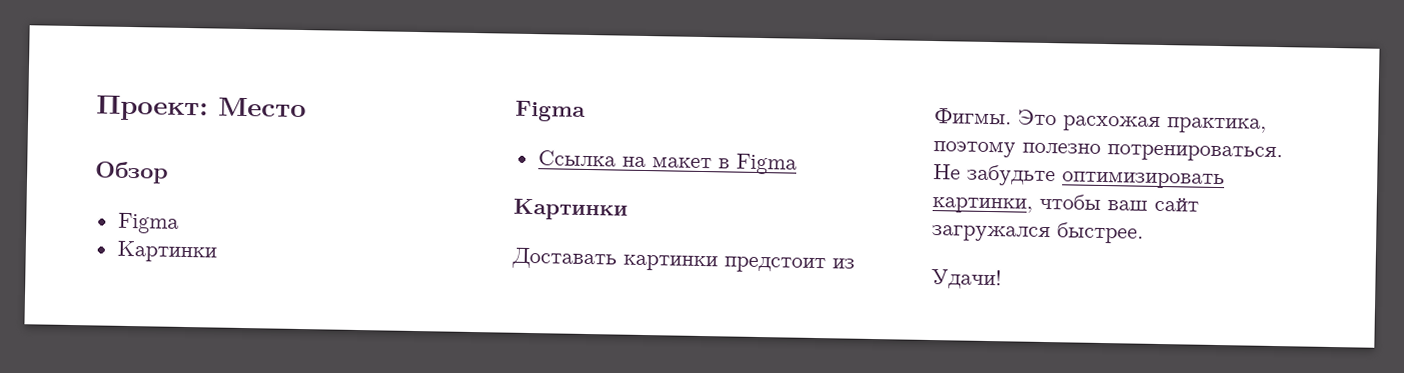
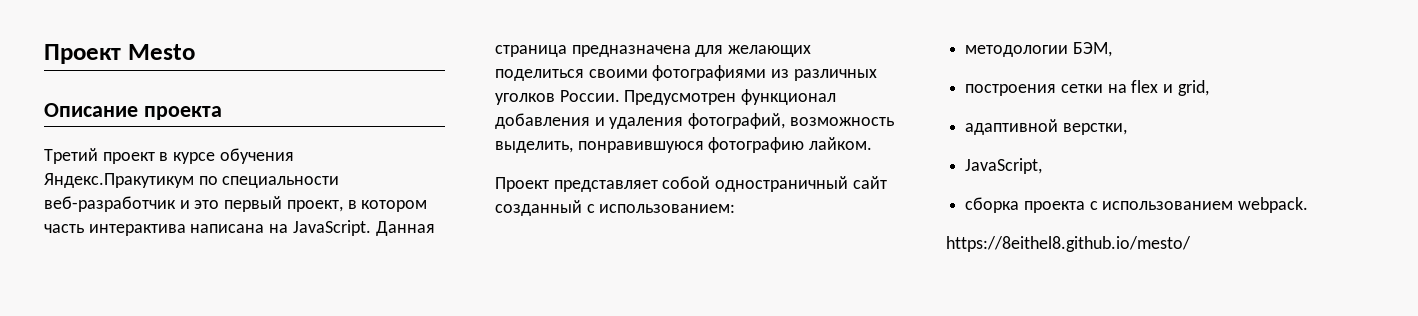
[96,95,307,122] [94,161,169,184] [117,212,179,234] [116,240,217,263] [515,100,586,122] [537,150,797,175] [513,198,628,221] [511,247,855,274] [934,108,1267,134] [933,141,1283,163] [933,164,1225,190] [932,193,1199,214] [932,222,1144,244] [931,269,1002,290] Проект: Место // Обзор // Figma // Картинки // Figma // Ссылка на макет в Figma // Картинки // Доставать картинки предстоит из Фигмы. Это расхожая практика, поэтому полезно потренироваться. Не забудьте оптимизировать картинки, чтобы ваш сайт загружался быстрее. // Удачи! -> [44,44,195,64] [44,103,222,120] [44,148,294,164] [44,173,340,188] [44,196,428,212] [44,220,435,236] [495,45,812,57] [495,65,877,81] [495,89,837,105] [495,113,894,129] [495,137,873,153] [495,176,887,192] [495,200,736,216] [965,42,1112,57] [965,80,1209,96] [965,119,1127,135] [965,158,1043,174] [965,197,1309,213] [946,236,1191,252] Проект Mesto // Описание проекта // Третий проект в курсе обучения Яндекс.Пракутикум по специальности веб-разработчик и это первый проект, в котором часть интерактива написана на JavaScript. Данная страница предназначена для желающих поделиться своими фотографиями из различных уголков России. Предусмотрен функционал добавления и удаления фотографий, возможность выделить, понравившуюся фотографию лайком. // Проект представляет собой одностраничный сайт созданный с использованием: // методологии БЭМ, // построения сетки на flex и grid, // адаптивной верстки, // JavaScript, // сборка проекта с использованием webpack. // https://8eithel8.github.io/mesto/

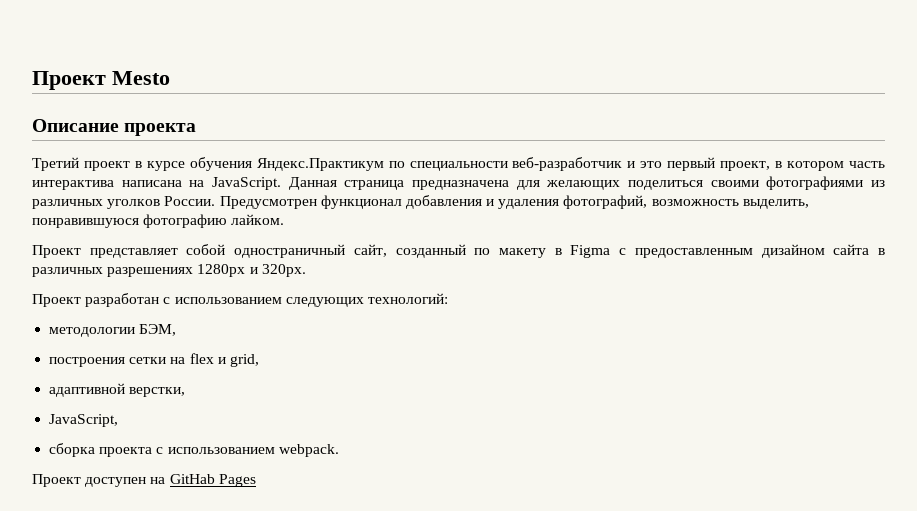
[44,173,194,188] Яндекс.Пракутикум -> [256,158,384,171] Яндекс.Практикум
[852,176,887,189] [495,200,736,216] сайт созданный с использованием: -> [353,244,885,258] [32,264,306,277] [32,293,448,307] сайт, созданный по макету в Figma с предоставленным дизайном сайта в различных разрешениях 1280px и 320px. // Проект разработан с использованием следующих технологий:
[946,236,1191,252] https://8eithel8.github.io/mesto/ -> [32,474,256,487] Проект доступен на GitHab Pages

